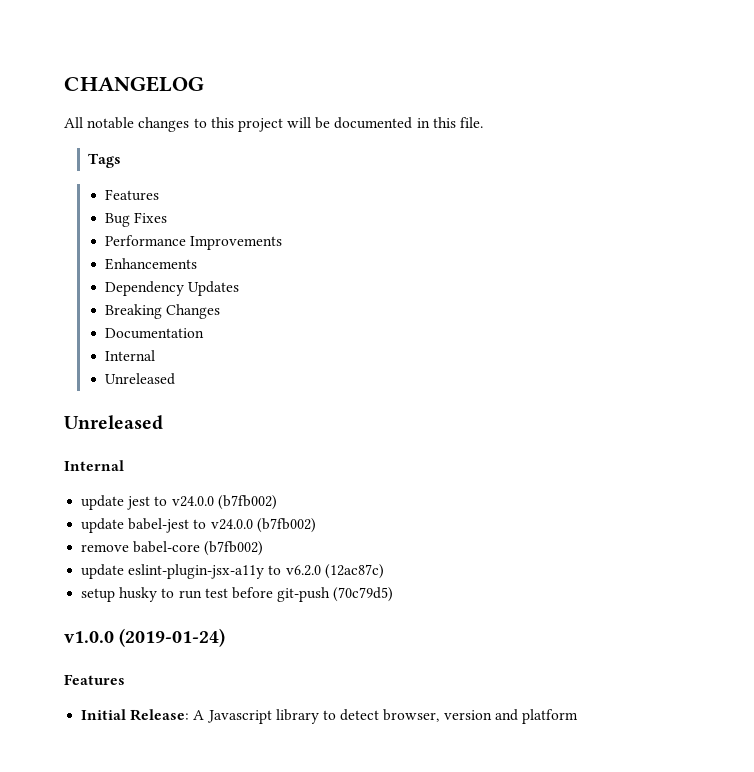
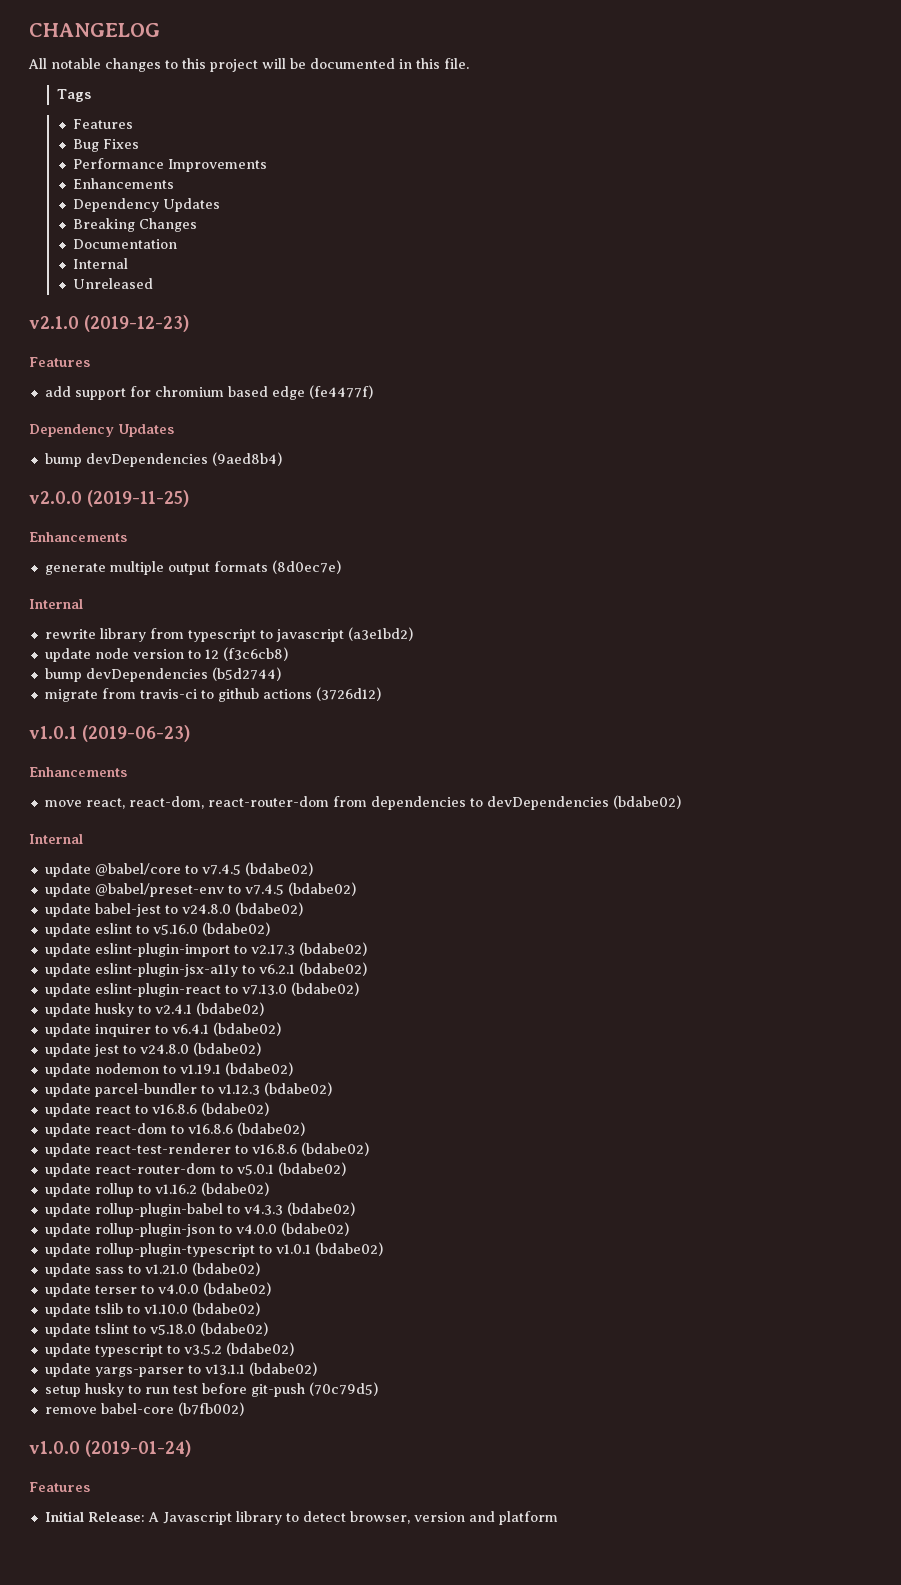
[64,415,163,430] [64,460,124,471] [81,495,277,510] [81,518,316,533] [81,541,264,556] [81,564,384,579] Unreleased // Internal // update jest to v24.0.0 (b7fb002) // update babel-jest to v24.0.0 (b7fb002) // remove babel-core (b7fb002) // update eslint-plugin-jsx-a11y to v6.2.0 (12ac87c) -> [29,315,189,332] [29,357,90,367] [44,385,373,400] [29,424,174,437] [44,452,282,467] [29,490,189,507] [29,532,127,542] [44,560,341,575] [29,599,83,609] [44,627,413,642] [44,647,288,662] [44,667,281,682] [44,687,381,702] [29,725,190,742] [29,767,127,777] [44,795,681,810] [29,834,83,844] [44,862,313,877] [44,882,356,897] [44,902,303,917] [44,922,270,937] [44,942,367,957] [44,962,367,977] [44,982,359,997] [44,1002,264,1017] [44,1022,281,1037] [44,1042,261,1057] [44,1062,293,1077] [44,1082,332,1097] [44,1102,269,1117] [44,1122,305,1137] [44,1142,369,1157] [44,1162,346,1177] [44,1182,269,1197] [44,1202,355,1217] [44,1222,349,1237] [44,1242,383,1257] [44,1262,260,1277] [44,1282,271,1297] [44,1302,260,1317] [44,1322,268,1337] [44,1342,294,1357] [44,1362,317,1377] v2.1.0 (2019-12-23) // Features // add support for chromium based edge (fe4477f) // Dependency Updates // bump devDependencies (9aed8b4) // v2.0.0 (2019-11-25) // Enhancements // generate multiple output formats (8d0ec7e) // Internal // rewrite library from typescript to javascript (a3e1bd2) // update node version to 12 (f3c6cb8) // bump devDependencies (b5d2744) // migrate from travis-ci to github actions (3726d12) // v1.0.1 (2019-06-23) // Enhancements // move react, react-dom, react-router-dom from dependencies to devDependencies (bdabe02) // Internal // update @babel/core to v7.4.5 (bdabe02) // update @babel/preset-env to v7.4.5 (bdabe02) // update babel-jest to v24.8.0 (bdabe02) // update eslint to v5.16.0 (bdabe02) // update eslint-plugin-import to v2.17.3 (bdabe02) // update eslint-plugin-jsx-a11y to v6.2.1 (bdabe02) // update eslint-plugin-react to v7.13.0 (bdabe02) // update husky to v2.4.1 (bdabe02) // update inquirer to v6.4.1 (bdabe02) // update jest to v24.8.0 (bdabe02) // update nodemon to v1.19.1 (bdabe02) // update parcel-bundler to v1.12.3 (bdabe02) // update react to v16.8.6 (bdabe02) // update react-dom to v16.8.6 (bdabe02) // update react-test-renderer to v16.8.6 (bdabe02) // update react-router-dom to v5.0.1 (bdabe02) // update rollup to v1.16.2 (bdabe02) // update rollup-plugin-babel to v4.3.3 (bdabe02) // update rollup-plugin-json to v4.0.0 (bdabe02) // update rollup-plugin-typescript to v1.0.1 (bdabe02) // update sass to v1.21.0 (bdabe02) // update terser to v4.0.0 (bdabe02) // update tslib to v1.10.0 (bdabe02) // update tslint to v5.18.0 (bdabe02) // update typescript to v3.5.2 (bdabe02) // update yargs-parser to v13.1.1 (bdabe02)
(394, 594) none -> [44,1402,244,1416] // remove babel-core (b7fb002)

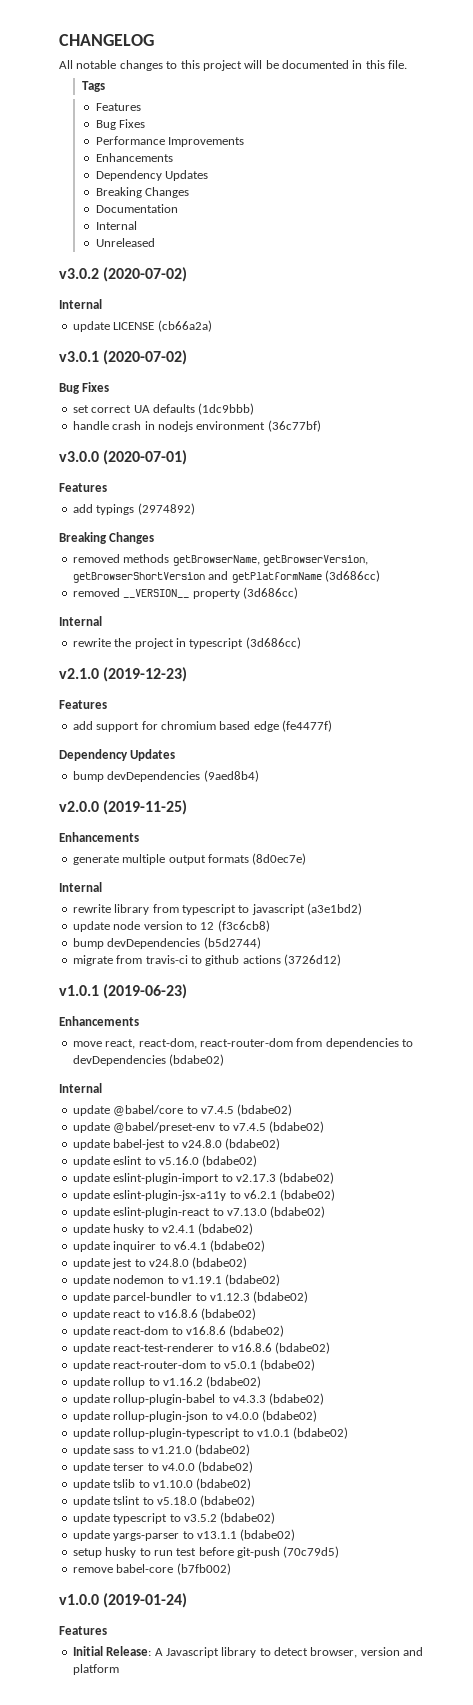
(154, 283) none -> [59,267,188,282] [59,299,102,309] [72,320,212,332] [59,350,188,365] [59,382,110,394] [72,403,255,415] [72,420,321,432] [59,450,188,465] [59,483,107,492] [72,503,195,515] [59,532,155,544] [72,554,368,566] [72,570,380,583] [72,587,298,599] [59,616,102,626] [72,637,301,649] // v3.0.2 (2020-07-02) // Internal // update LICENSE (cb66a2a) // v3.0.1 (2020-07-02) // Bug Fixes // set correct UA defaults (1dc9bbb) // handle crash in nodejs environment (36c77bf) // v3.0.0 (2020-07-01) // Features // add typings (2974892) // Breaking Changes // removed methods getBrowserName, getBrowserVersion, getBrowserShortVersion and getPlatformName (3d686cc) // removed __VERSION__ property (3d686cc) // Internal // rewrite the project in typescript (3d686cc)

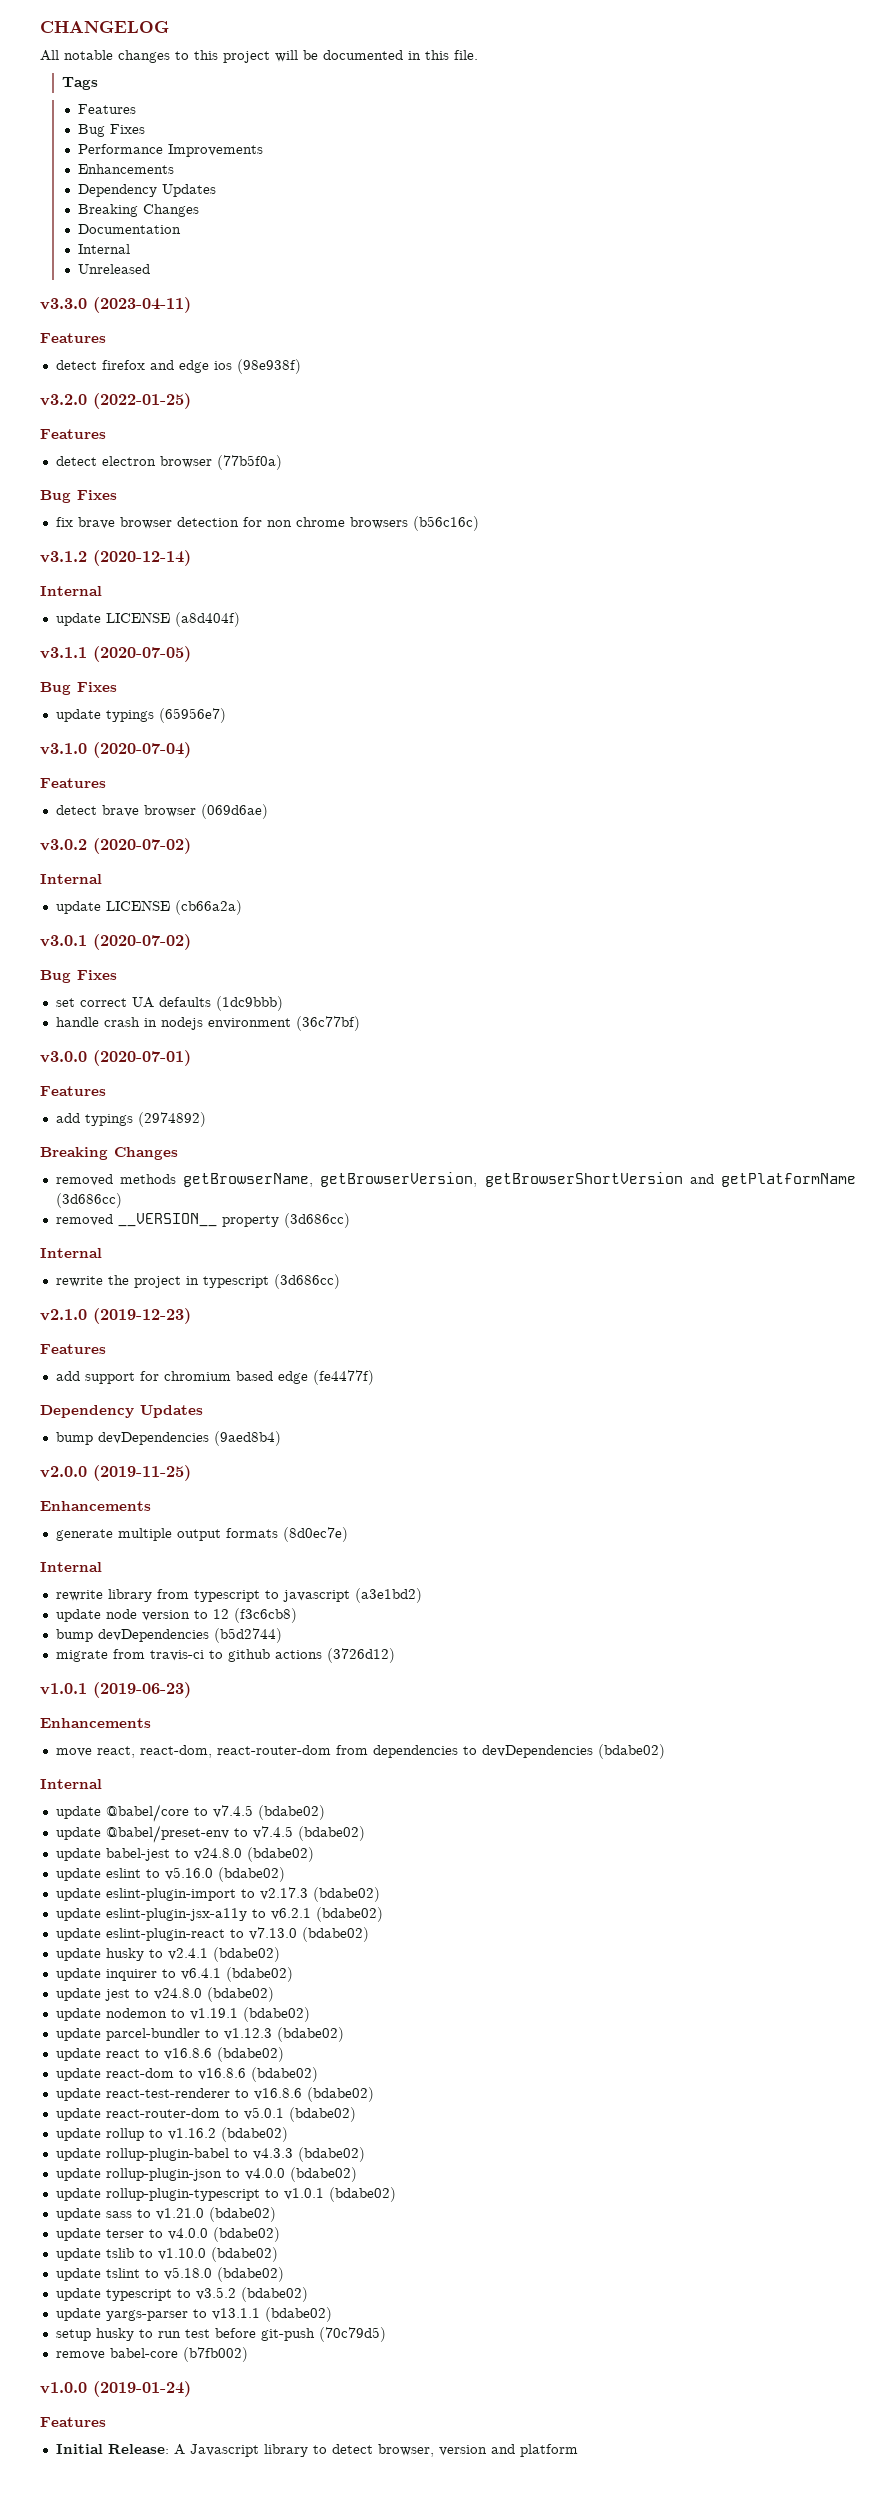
(155, 242) none -> [40,297,191,313] [40,333,106,343] [55,359,301,374] [40,393,191,409] [40,429,106,439] [55,455,282,470] [40,490,117,503] [55,516,479,531] [40,550,191,566] [40,586,102,596] [55,612,240,627] [40,646,191,662] [40,682,117,695] [55,708,226,723] [40,742,191,758] [40,778,106,788] [55,804,268,819] // v3.3.0 (2023-04-11) // Features // detect firefox and edge ios (98e938f) // v3.2.0 (2022-01-25) // Features // detect electron browser (77b5f0a) // Bug Fixes // fix brave browser detection for non chrome browsers (b56c16c) // v3.1.2 (2020-12-14) // Internal // update LICENSE (a8d404f) // v3.1.1 (2020-07-05) // Bug Fixes // update typings (65956e7) // v3.1.0 (2020-07-04) // Features // detect brave browser (069d6ae)

